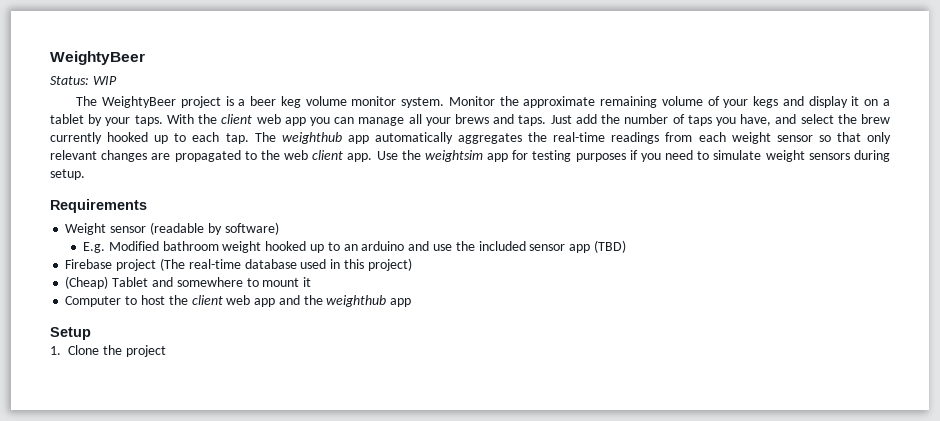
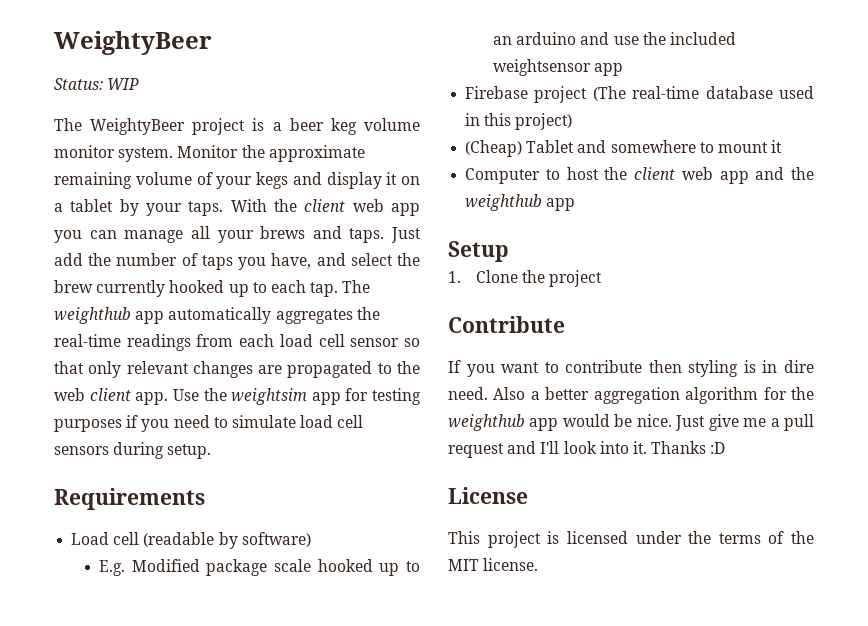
[731,132,771,144] weight -> [279,334,345,347] load cell
[765,150,805,162] weight -> [300,415,364,428] load cell
[65,223,147,235] Weight sensor -> [71,532,140,545] Load cell
[162,241,262,253] bathroom weight -> [206,559,312,576] package scale
[529,240,626,253] sensor app (TBD) -> [493,59,624,76] weightsensor app
(166, 351) none -> [448,316,565,333] [448,360,814,377] [448,387,814,404] [448,414,814,431] [448,441,726,458] [448,487,528,504] [448,531,814,548] [448,558,539,571] // Contribute // If you want to contribute then styling is in dire need. Also a better aggregation algorithm for the weighthub app would be nice. Just give me a pull request and I'll look into it. Thanks :D // License // This project is licensed under the terms of the MIT license.

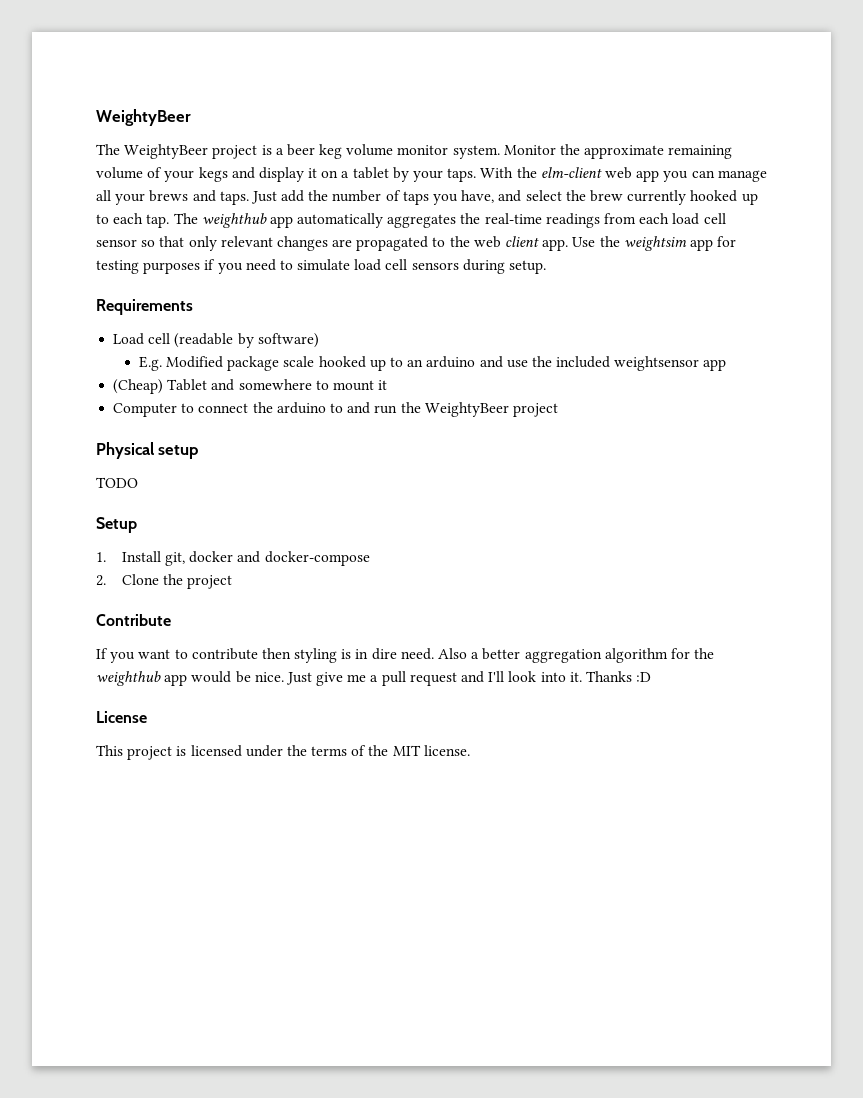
[54,31,212,55] [54,78,140,90] WeightyBeer // Status: WIP -> [96,109,191,126] WeightyBeer
[304,199,346,212] client -> [540,167,602,178] elm-client
[465,86,814,103] [465,113,573,130] // Firebase project (The real-time database used in this project) -> (727, 365) none
[566,167,814,184] [465,194,576,211] [448,241,509,262] [448,271,461,283] host the client web app and the weighthub app // Setup // 1. -> [198,402,558,417] [96,442,199,459] [96,477,138,488] [96,517,137,533] [96,551,370,566] [96,575,106,586] connect the arduino to and run the WeightyBeer project // Physical setup // TODO // Setup // 1. Install git, docker and docker-compose // 2.

